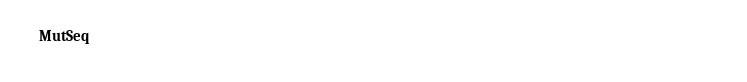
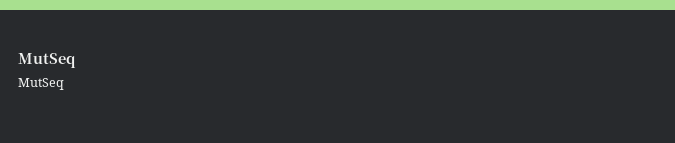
[39,30,90,44] MutSeq -> [18,53,76,68] [18,78,64,90] MutSeq // MutSeq

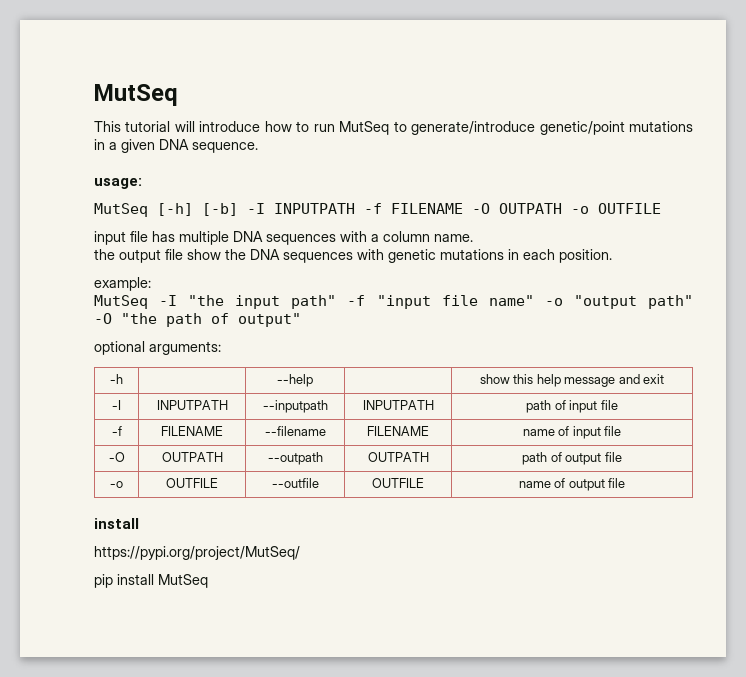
(76, 60) none -> [94,121,693,135] [94,139,258,153] [94,178,142,189] [94,203,661,217] [94,231,473,245] [94,249,612,263] [94,277,151,291] [94,295,693,309] [94,313,301,327] [94,341,221,355] [110,374,123,384] [277,374,313,387] [479,374,665,387] [112,400,121,410] [156,400,228,410] [262,400,328,413] [362,400,434,410] [526,400,618,413] [111,426,122,436] [161,426,223,436] [264,426,326,436] [367,426,429,436] [522,426,622,439] [108,452,125,462] [161,452,223,462] [267,452,323,465] [367,452,429,462] [522,452,622,465] [110,481,123,488] [166,478,218,488] [271,478,319,488] [372,478,424,488] [518,478,626,491] [94,518,139,529] [94,546,300,560] [94,574,154,588] This tutorial will introduce how to run MutSeq to generate/introduce genetic/point mutations in a given DNA sequence. // usage: // MutSeq [-h] [-b] -I INPUTPATH -f FILENAME -O OUTPATH -o OUTFILE // input file has multiple DNA sequences with a column name. // the output file show the DNA sequences with genetic mutations in each position. // example: // MutSeq -I "the input path" -f "input file name" -o "output path" -O "the path of output" // optional arguments: // -h | | --help | | show this help message and exit // -I | INPUTPATH | --inputpath | INPUTPATH | path of input file // -f | FILENAME | --filename | FILENAME | name of input file // -O | OUTPATH | --outpath | OUTPATH | path of output file // -o | OUTFILE | --outfile | OUTFILE | name of output file // install // https://pypi.org/project/MutSeq/ // pip install

